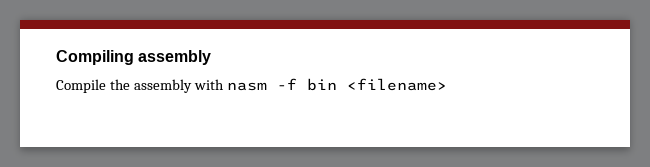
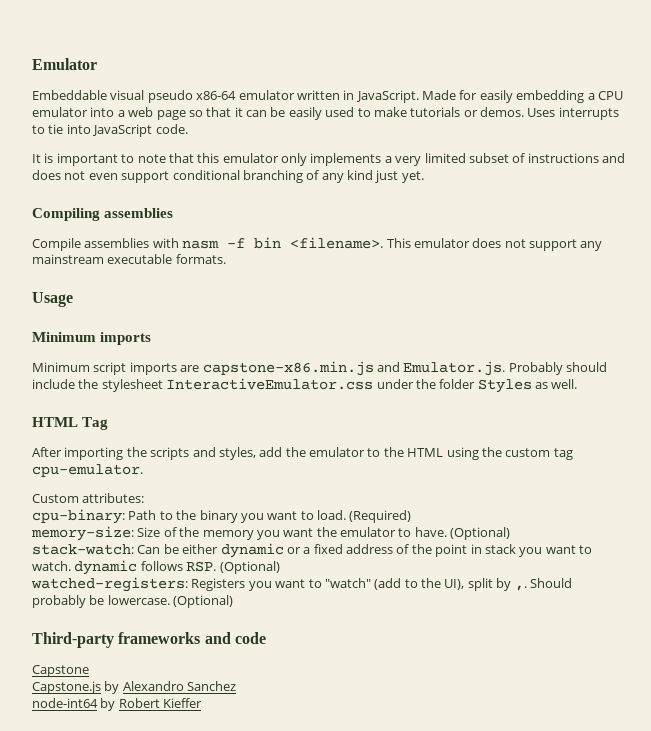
[56,50,212,65] Compiling assembly -> [32,58,97,70] [32,90,623,103] [32,107,619,120] [32,124,188,137] [32,153,625,166] [32,170,424,183] [32,208,174,221] Emulator // Embeddable visual pseudo x86-64 emulator written in JavaScript. Made for easily embedding a CPU emulator into a web page so that it can be easily used to make tutorials or demos. Uses interrupts to tie into JavaScript code. // It is important to note that this emulator only implements a very limited subset of instructions and does not even support conditional branching of any kind just yet. // Compiling assemblies
[109,79,192,93] the assembly -> [84,238,150,248] assemblies
[346,78,447,91] <filename> -> [290,237,603,251] [32,254,226,264] [32,292,73,307] [32,332,152,345] [32,361,607,376] [32,378,578,393] [32,417,109,430] [32,447,573,460] [32,464,143,477] [32,493,145,503] [32,509,412,524] [31,526,511,541] [32,543,592,558] [32,560,280,575] [31,577,572,592] [32,595,234,608] [32,632,266,648] [32,665,89,677] [32,681,237,694] [32,698,203,711] <filename>. This emulator does not support any mainstream executable formats. // Usage // Minimum imports // Minimum script imports are capstone-x86.min.js and Emulator.js. Probably should include the stylesheet InteractiveEmulator.css under the folder Styles as well. // HTML Tag // After importing the scripts and styles, add the emulator to the HTML using the custom tag cpu-emulator. // Custom attributes: // cpu-binary: Path to the binary you want to load. (Required) // memory-size: Size of the memory you want the emulator to have. (Optional) // stack-watch: Can be either dynamic or a fixed address of the point in stack you want to watch. dynamic follows RSP. (Optional) // watched-registers: Registers you want to "watch" (add to the UI), split by ,. Should probably be lowercase. (Optional) // Third-party frameworks and code // Capstone // Capstone.js by Alexandro Sanchez // node-int64 by Robert Kieffer

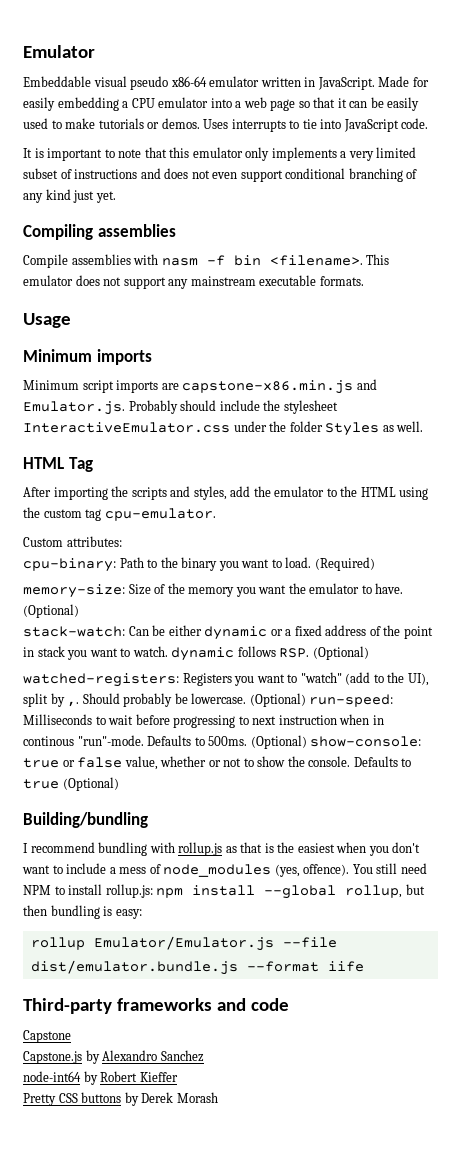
(234, 601) none -> [309,694,394,707] [23,714,384,728] [23,735,422,749] [23,756,412,770] [23,777,119,791] [23,812,148,828] [23,842,421,856] [22,863,427,877] [23,884,425,899] [23,905,142,919] [30,936,337,951] [30,960,364,975] run-speed: Milliseconds to wait before progressing to next instruction when in continous "run"-mode. Defaults to 500ms. (Optional) show-console: true or false value, whether or not to show the console. Defaults to true (Optional) // Building/bundling // I recommend bundling with rollup.js as that is the easiest when you don't want to include a mess of node_modules (yes, offence). You still need NPM to install rollup.js: npm install --global rollup, but then bundling is easy: // rollup Emulator/Emulator.js --file dist/emulator.bundle.js --format iife
(203, 703) none -> [23,1092,218,1106] // Pretty CSS buttons by Derek Morash

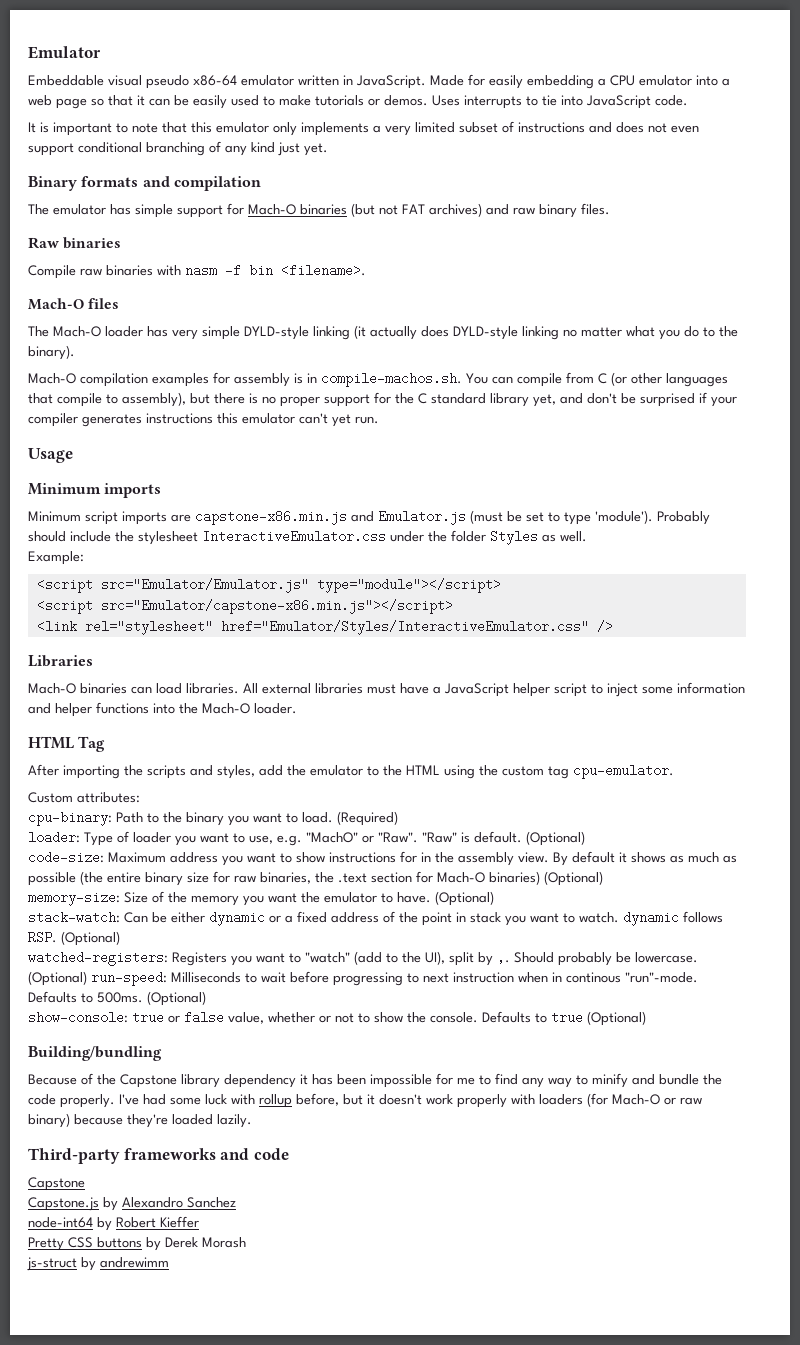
[23,224,176,240] Compiling assemblies -> [28,176,261,191] [28,203,610,218] [28,237,122,249] Binary formats and compilation // The emulator has simple support for Mach-O binaries (but not FAT archives) and raw binary files. // Raw binaries
[71,254,131,265] assemblies -> [80,265,153,276] raw binaries
[366,254,390,265] [23,275,364,289] This emulator does not support any mainstream executable formats. -> [28,298,120,310] [28,325,738,340] [28,345,75,360] [28,372,728,387] [28,392,737,407] [28,413,379,427] // Mach-O files // The Mach-O loader has very simple DYLD-style linking (it actually does DYLD-style linking no matter what you do to the binary). // Mach-O compilation examples for assembly is in compile-machos.sh. You can compile from C (or other languages that compile to assembly), but there is no proper support for the C standard library yet, and don't be surprised if your compiler generates instructions this emulator can't yet run.
[23,401,125,415] Emulator.js. -> [378,510,653,525] Emulator.js (must be set to type 'module').
(424, 426) none -> [28,551,84,565] [36,578,501,593] [36,599,453,614] [36,620,613,635] [28,655,93,667] [28,682,745,697] [28,702,297,717] // Example: // <script src="Emulator/Emulator.js" type="module"></script> // <script src="Emulator/capstone-x86.min.js"></script> // <link rel="stylesheet" href="Emulator/Styles/InteractiveEmulator.css" /> // Libraries // Mach-O binaries can load libraries. All external libraries must have a JavaScript helper script to inject some information and helper functions into the Mach-O loader.
(375, 564) none -> [28,831,585,846] [28,851,737,866] [28,871,603,886] // loader: Type of loader you want to use, e.g. "MachO" or "Raw". "Raw" is default. (Optional) // code-size: Maximum address you want to show instructions for in the assembly view. By default it shows as much as possible (the entire binary size for raw binaries, the .text section for Mach-O binaries) (Optional)
(307, 742) none -> (206, 998) //
[23,842,421,856] [22,863,427,877] [23,884,425,899] [23,905,142,919] [30,936,337,951] [30,960,364,975] I recommend bundling with rollup.js as that is the easiest when you don't want to include a mess of node_modules (yes, offence). You still need NPM to install rollup.js: npm install --global rollup, but then bundling is easy: // rollup Emulator/Emulator.js --file dist/emulator.bundle.js --format iife -> [28,1073,722,1088] [28,1093,702,1108] [28,1113,252,1128] Because of the Capstone library dependency it has been impossible for me to find any way to minify and bundle the code properly. I've had some luck with rollup before, but it doesn't work properly with loaders (for Mach-O or raw binary) because they're loaded lazily.
(218, 1097) none -> [27,1257,169,1271] // js-struct by andrewimm

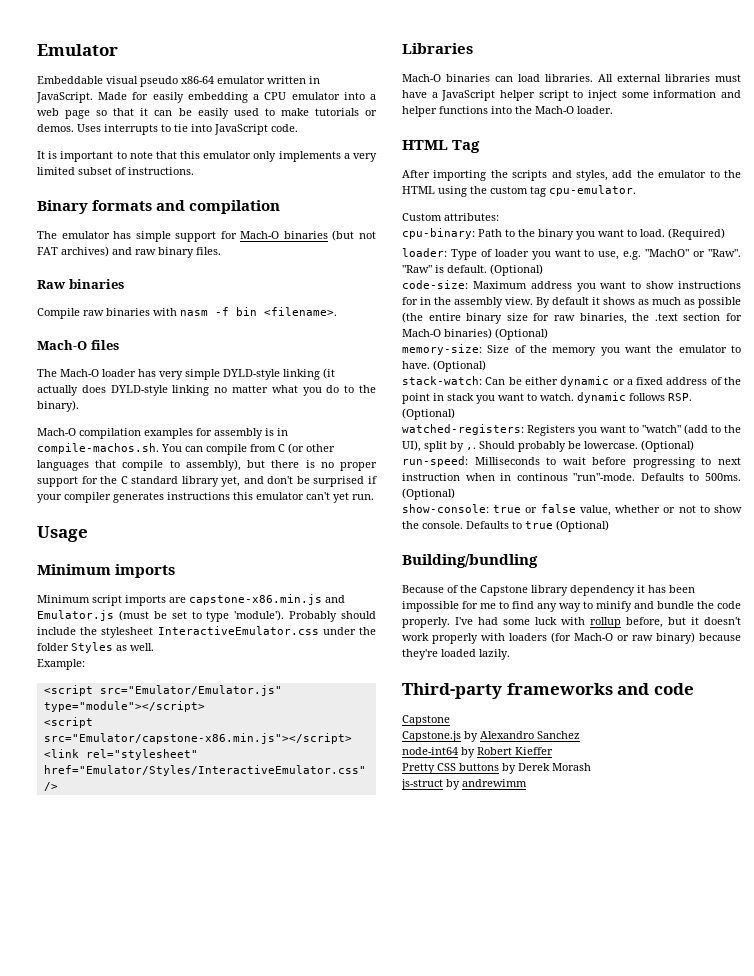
[518,122,699,133] [28,141,328,156] instructions and does not even support conditional branching of any kind just yet. -> [128,167,194,175] instructions.

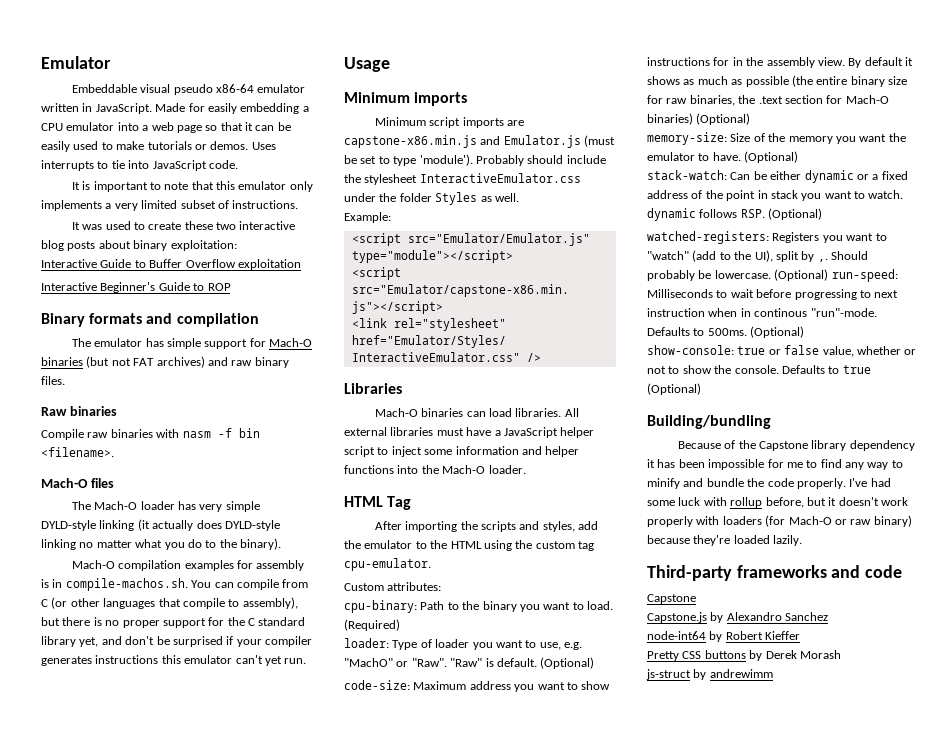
(194, 171) none -> [71,221,296,230] [41,240,237,251] [41,259,301,270] [41,282,231,293] // It was used to create these two interactive blog posts about binary exploitation: // Interactive Guide to Buffer Overflow exploitation // Interactive Beginner's Guide to ROP

